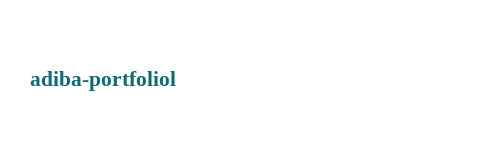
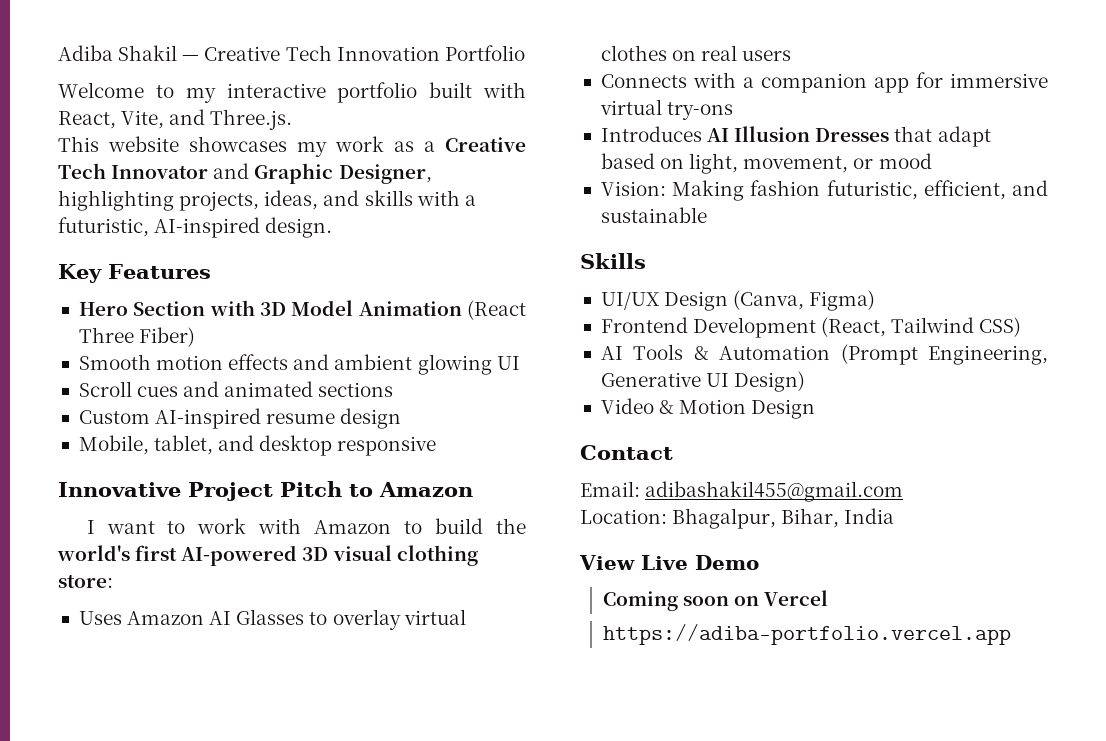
[30,71,176,91] adiba-portfoliol -> [58,45,525,61] [58,82,526,103] [58,109,293,130] [58,136,526,157] [58,163,432,184] [58,190,476,211] [58,217,333,238] [58,264,211,283] [78,300,527,320] [78,327,196,347] [78,354,520,375] [78,381,394,397] [78,408,402,429] [78,435,437,456] [58,481,473,501] [86,518,526,534] [57,545,478,566] [58,574,113,588] [78,609,466,630] [600,45,792,61] [600,72,1048,93] [599,99,734,120] [600,126,991,147] [600,153,932,174] [600,180,1048,201] [600,207,707,223] [580,253,646,269] [600,290,876,311] [600,317,1022,338] [600,344,1048,365] [600,371,806,392] [600,398,816,419] [580,445,673,460] [580,481,904,502] [580,508,895,529] [579,555,759,570] [602,590,829,611] [602,624,1011,645] Adiba Shakil — Creative Tech Innovation Portfolio // Welcome to my interactive portfolio built with React, Vite, and Three.js. // This website showcases my work as a Creative Tech Innovator and Graphic Designer, highlighting projects, ideas, and skills with a futuristic, AI-inspired design. // Key Features // Hero Section with 3D Model Animation (React Three Fiber) // Smooth motion effects and ambient glowing UI // Scroll cues and animated sections // Custom AI-inspired resume design // Mobile, tablet, and desktop responsive // Innovative Project Pitch to Amazon // I want to work with Amazon to build the world's first AI-powered 3D visual clothing store: // Uses Amazon AI Glasses to overlay virtual clothes on real users // Connects with a companion app for immersive virtual try-ons // Introduces AI Illusion Dresses that adapt based on light, movement, or mood // Vision: Making fashion futuristic, efficient, and sustainable // Skills // UI/UX Design (Canva, Figma) // Frontend Development (React, Tailwind CSS) // AI Tools & Automation (Prompt Engineering, Generative UI Design) // Video & Motion Design // Contact // Email: adibashakil455@gmail.com // Location: Bhagalpur, Bihar, India // View Live Demo // Coming soon on Vercel // https://adiba-portfolio.vercel.app

